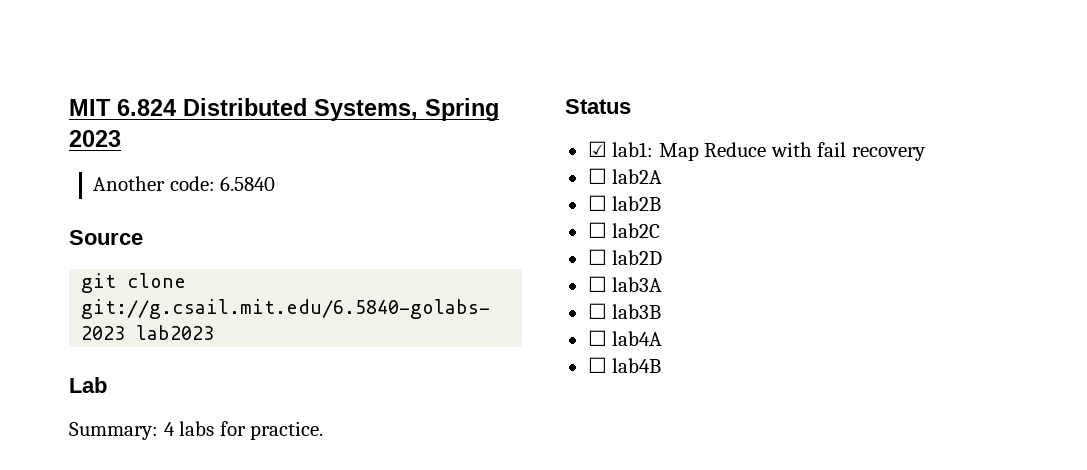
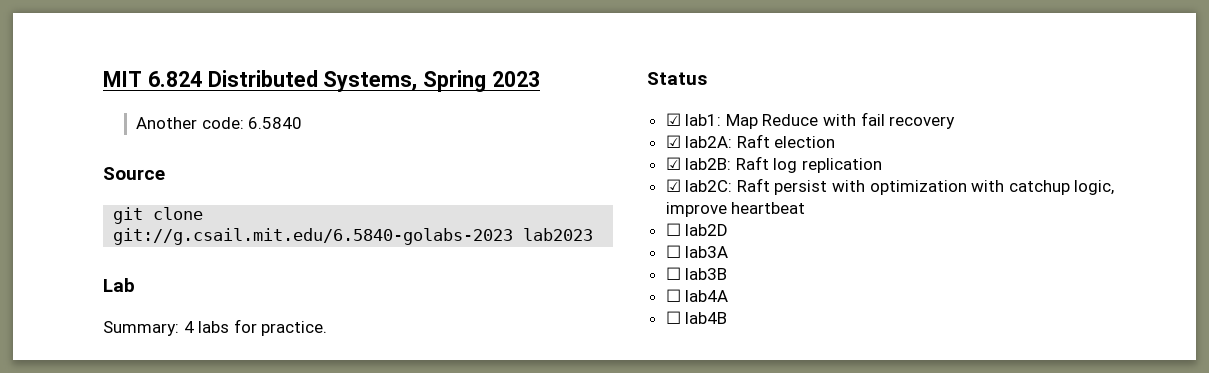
[587,168,663,184] [587,195,662,211] [587,222,661,238] ☐ lab2A // ☐ lab2B // ☐ lab2C -> [665,134,836,148] [665,156,883,173] [665,178,1115,195] [665,202,806,217] ☑ lab2A: Raft election // ☑ lab2B: Raft log replication // ☑ lab2C: Raft persist with optimization with catchup logic, improve heartbeat

